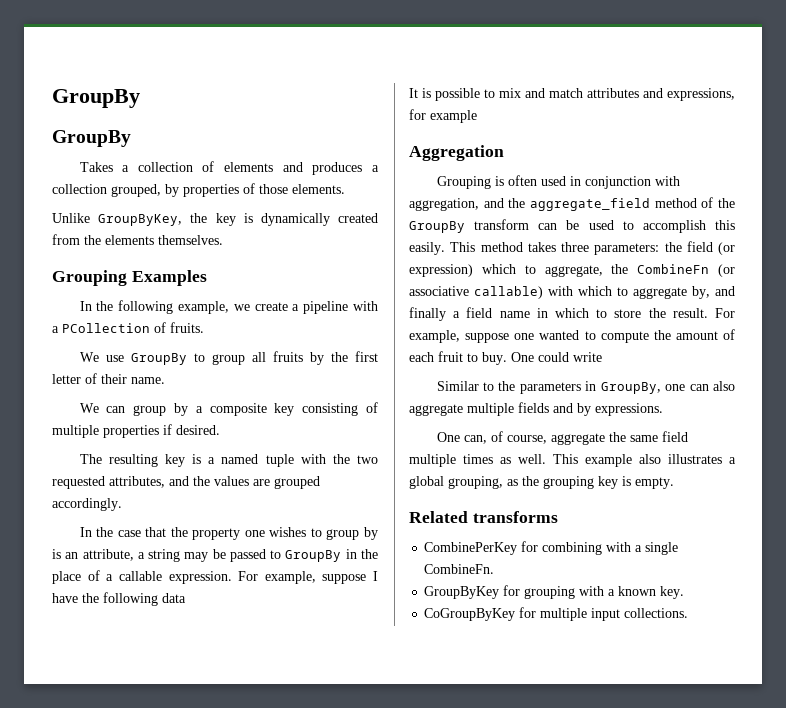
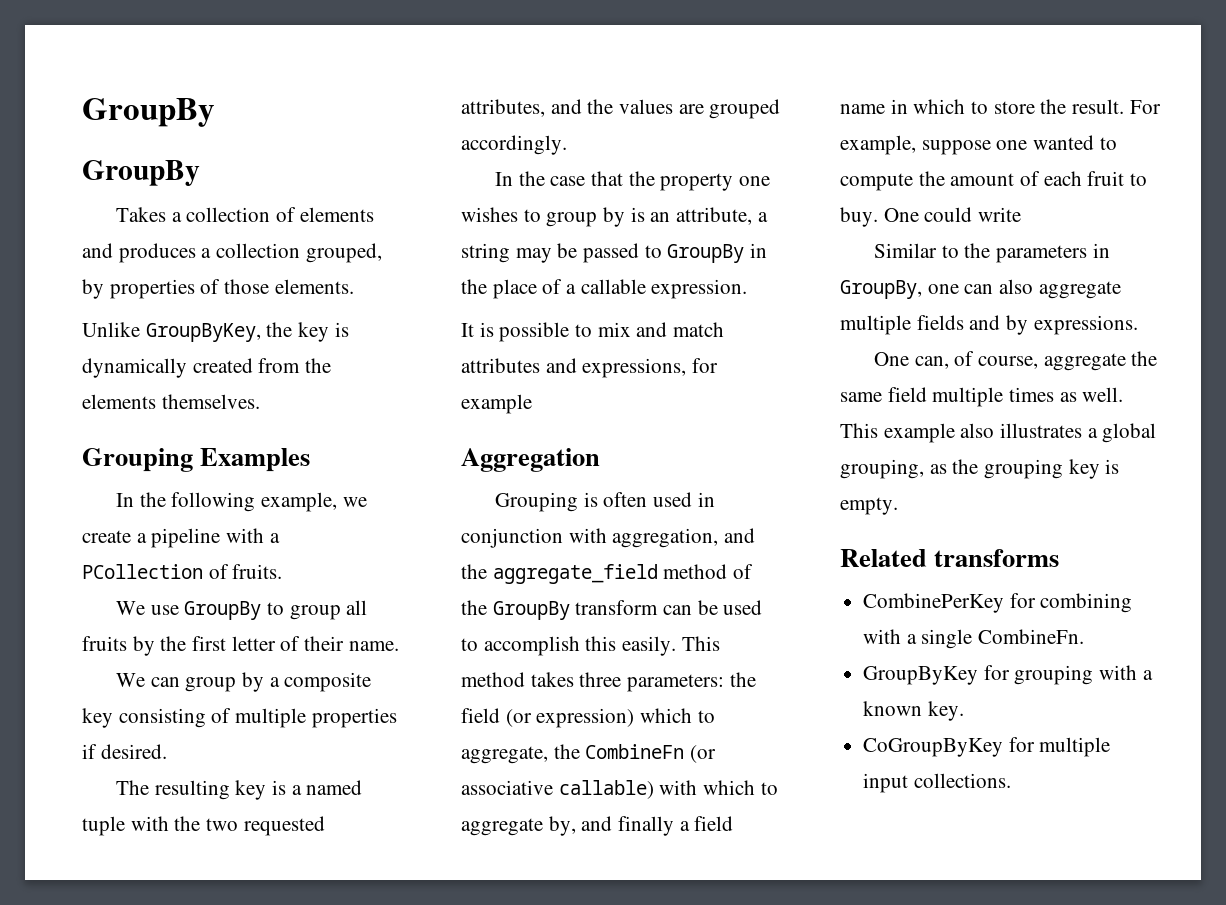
[238,571,378,584] [52,592,186,606] For example, suppose I have the following data -> (748, 289) none

